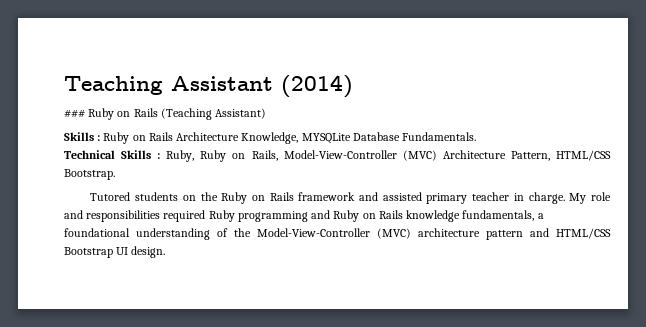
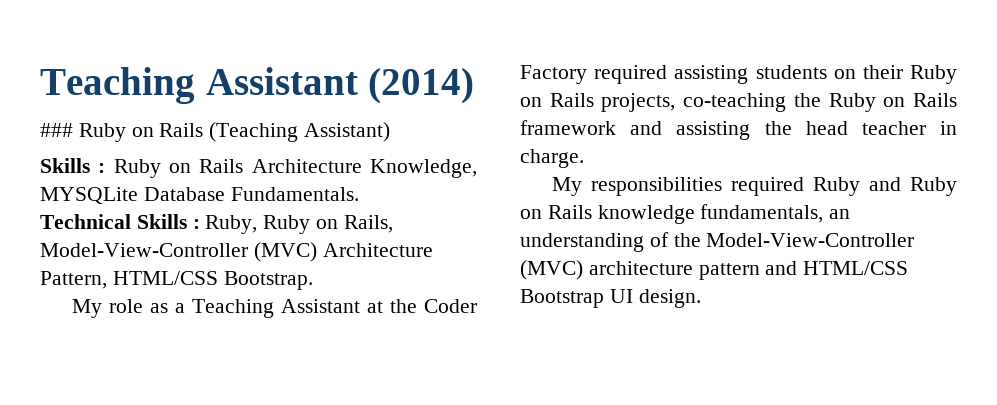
[90,192,196,201] Tutored students on -> [72,299,478,318] [520,65,957,84] [520,93,787,112] My role as a Teaching Assistant at the Coder Factory required assisting students on their Ruby on Rails projects, co-teaching
[382,192,468,204] assisted primary -> [676,121,848,140] assisting the head
[569,192,612,204] [64,210,83,219] My role and -> [552,177,583,196] // My
[237,211,308,222] programming -> (861, 186) none
[537,213,544,219] [64,228,130,237] a foundational -> [829,209,851,219] an

